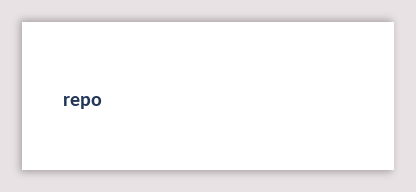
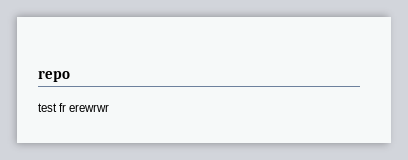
(102, 102) none -> [38,103,110,112] // test fr erewrwr

